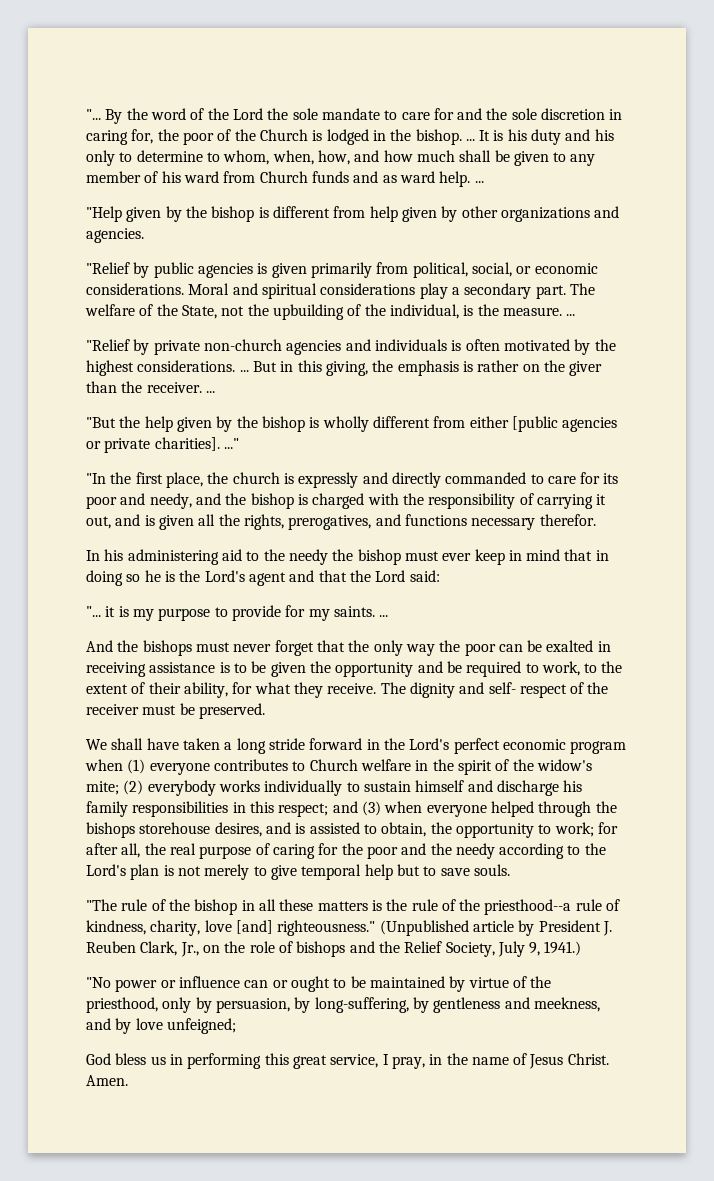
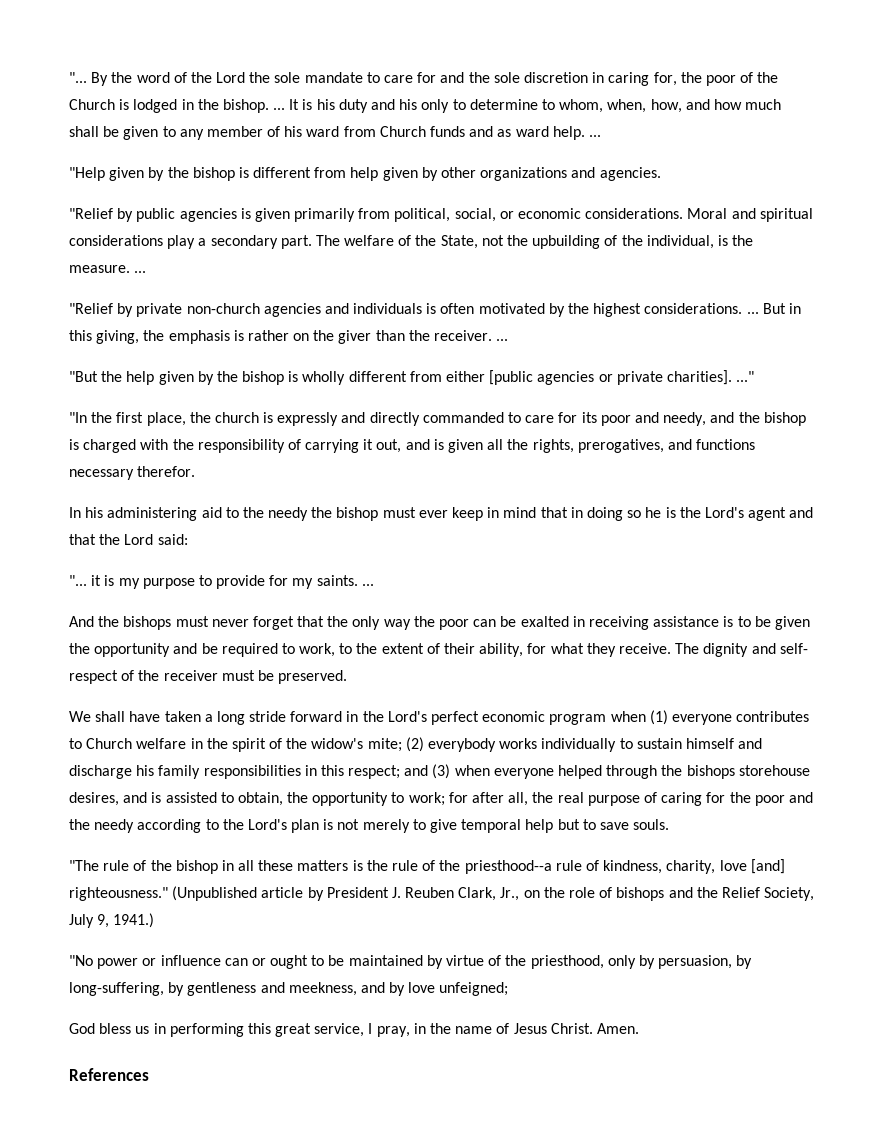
(128, 1080) none -> [69,1068,149,1081] // References

